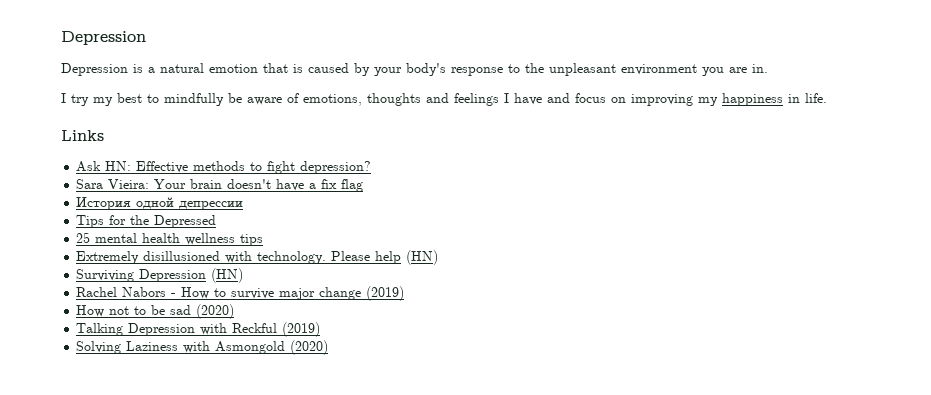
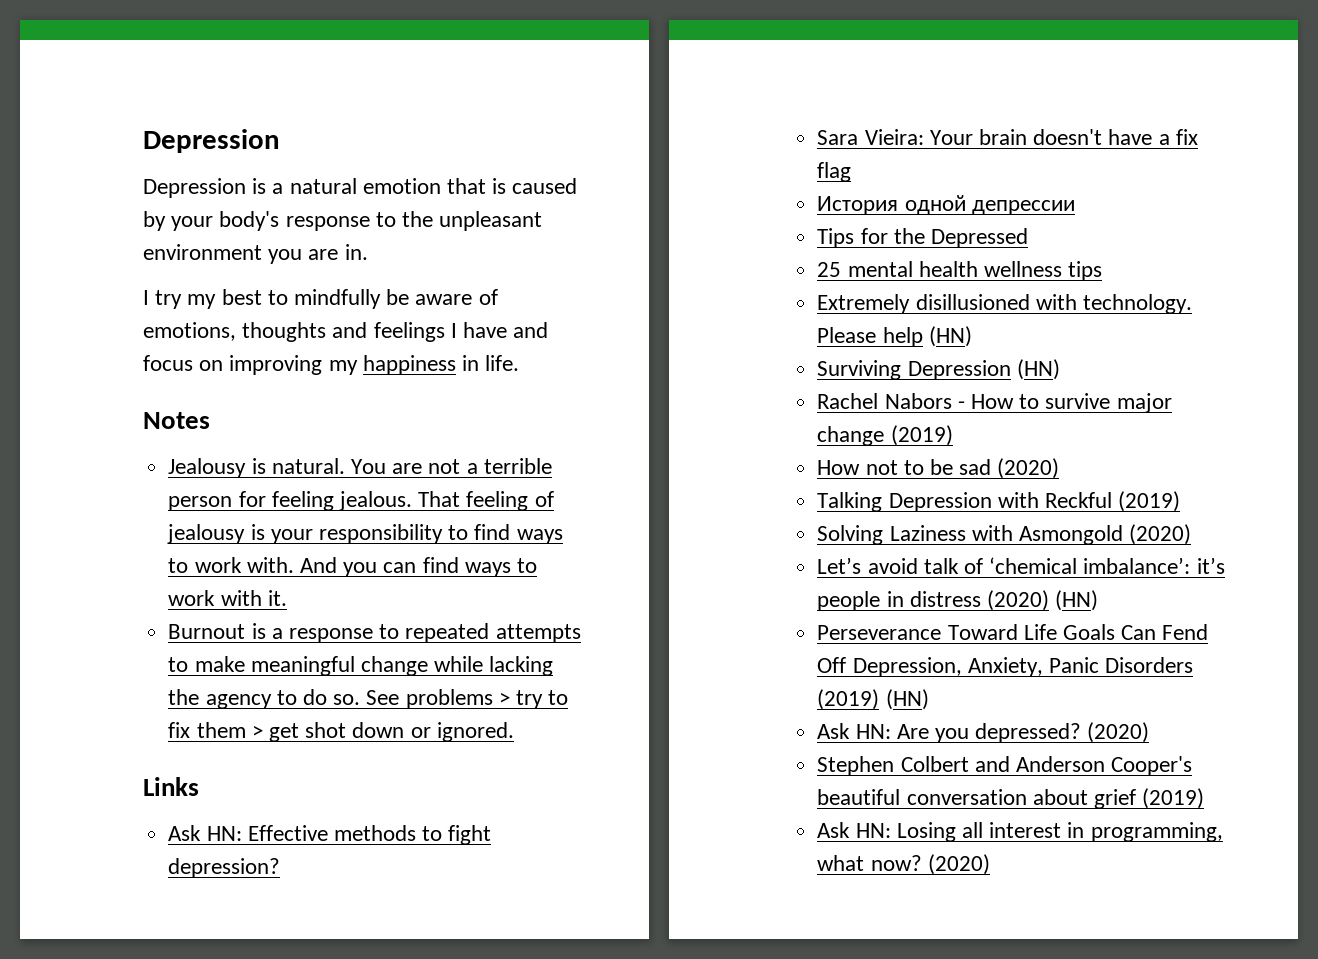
(827, 98) none -> [143,412,210,429] [168,458,552,478] [168,491,554,511] [167,524,563,544] [168,557,537,577] [168,590,287,606] [168,623,581,643] [168,656,554,676] [168,689,569,709] [168,722,514,742] // Notes // Jealousy is natural. You are not a terrible person for feeling jealous. That feeling of jealousy is your responsibility to find ways to work with. And you can find ways to work with it. // Burnout is a response to repeated attempts to make meaningful change while lacking the agency to do so. See problems > try to fix them > get shot down or ignored.
(329, 347) none -> [817,557,1225,574] [817,590,1099,611] [817,624,1209,640] [817,657,1194,677] [817,689,929,710] [817,722,1150,743] [817,756,1193,776] [817,788,1205,809] [817,822,1223,842] [817,854,990,875] // Let’s avoid talk of ‘chemical imbalance’: it’s people in distress (2020) (HN) // Perseverance Toward Life Goals Can Fend Off Depression, Anxiety, Panic Disorders (2019) (HN) // Ask HN: Are you depressed? (2020) // Stephen Colbert and Anderson Cooper's beautiful conversation about grief (2019) // Ask HN: Losing all interest in programming, what now? (2020)

